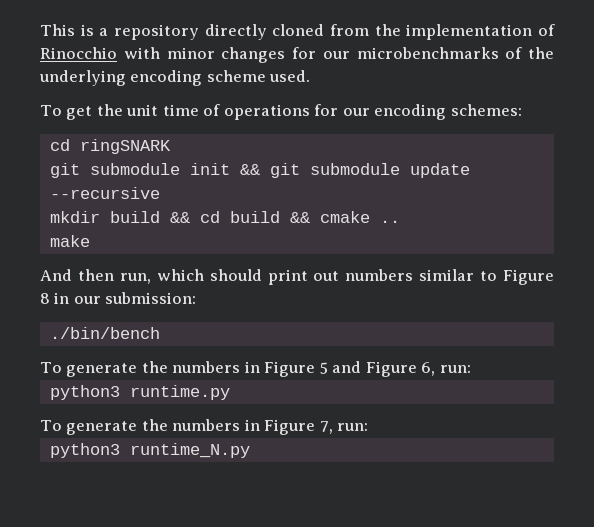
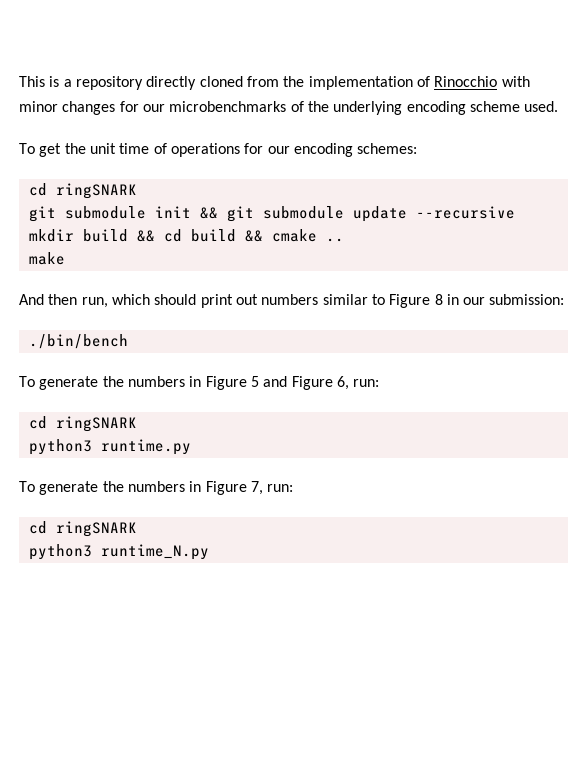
(471, 369) none -> [28,416,137,432] // cd ringSNARK
(369, 427) none -> [28,521,137,537] // cd ringSNARK

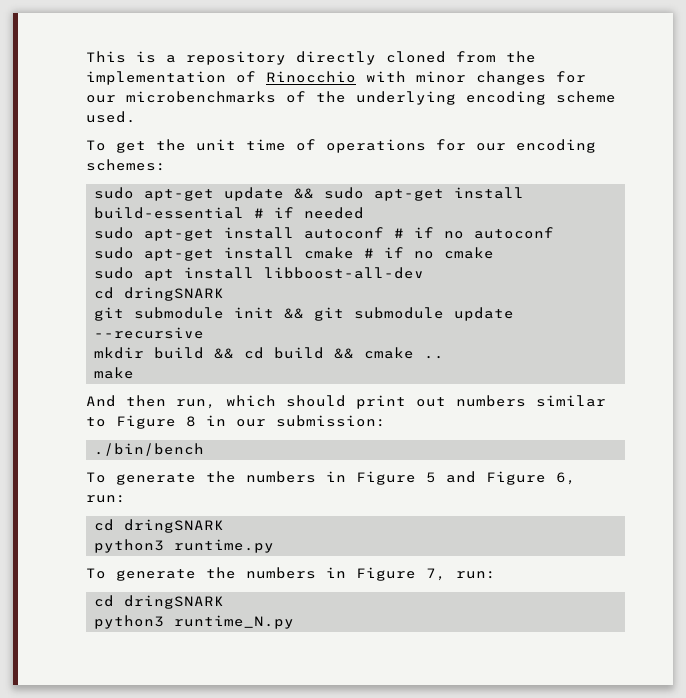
[28,183,137,199] // cd ringSNARK -> [94,187,525,201] [94,207,365,219] [94,227,555,241] [94,247,495,261] [94,267,425,281] [94,287,225,301] // sudo apt-get update && sudo apt-get install build-essential # if needed // sudo apt-get install autoconf # if no autoconf // sudo apt-get install cmake # if no cmake // sudo apt install libboost-all-dev // cd dringSNARK
[55,416,137,432] ringSNARK -> [124,519,225,533] dringSNARK
[55,521,137,537] ringSNARK -> [124,595,225,609] dringSNARK

